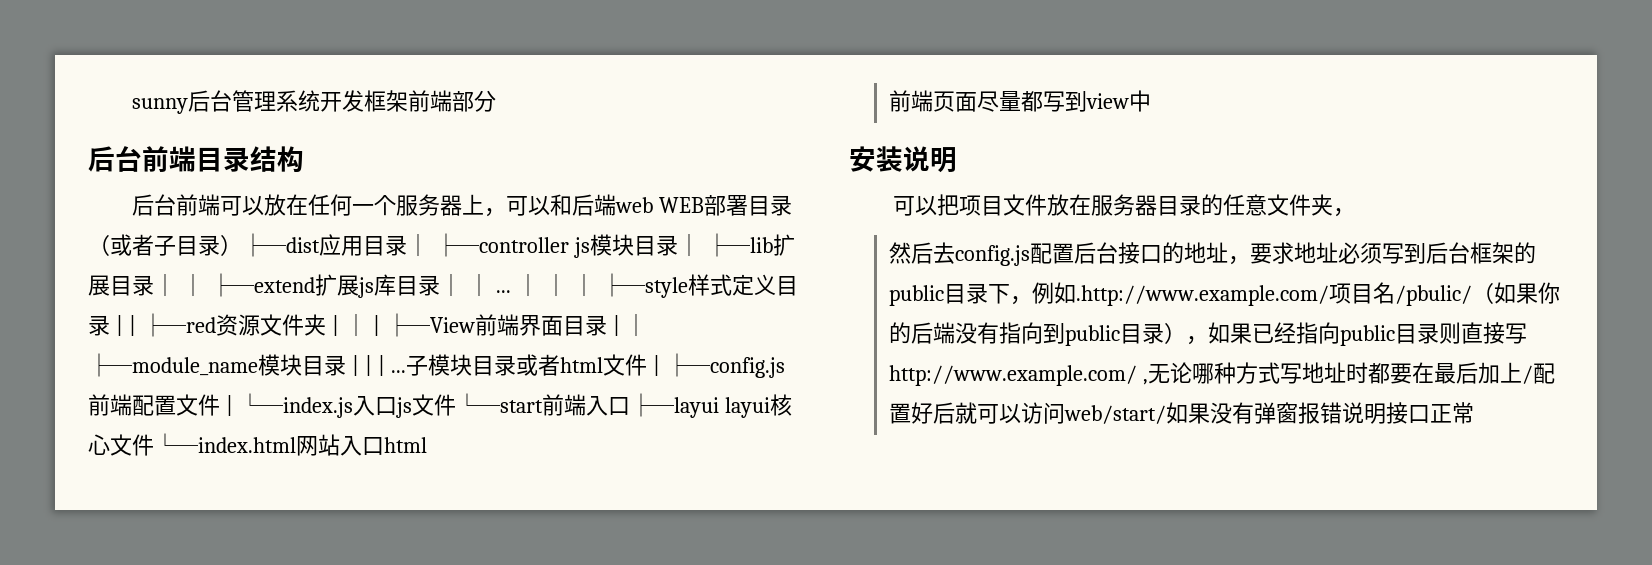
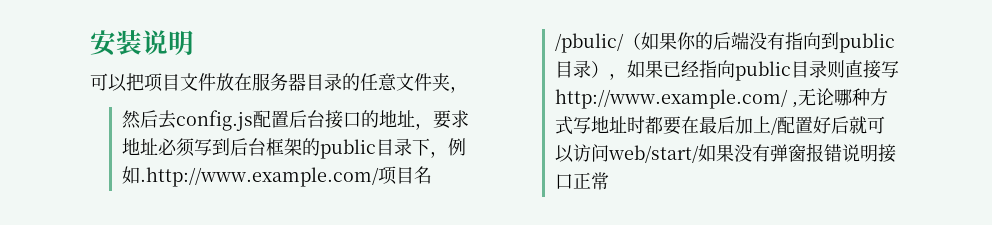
[132,90,497,114] [88,146,304,173] [132,194,793,217] [88,233,795,258] [88,273,798,298] [88,313,648,337] [88,353,785,378] [88,393,792,418] [88,433,427,456] [888,90,1151,112] sunny后台管理系统开发框架前端部分 // 后台前端目录结构 // 后台前端可以放在任何一个服务器上，可以和后端web WEB部署目录（或者子目录）├─dist应用目录│ ├─controller js模块目录│ ├─lib扩展目录│ │ ├─extend扩展js库目录│ │ ... │ │ │ ├─style样式定义目录 | | ├─red资源文件夹 | │ | ├─View前端界面目录 | │ ├─module_name模块目录 | | | ...子模块目录或者html文件 | ├─config.js前端配置文件 | └─index.js入口js文件└─start前端入口├─layui layui核心文件└─index.html网站入口html // 前端页面尽量都写到view中 // -> (90, 43) none

